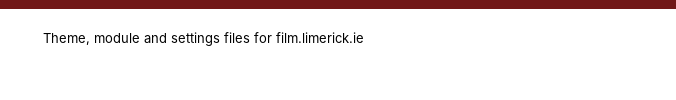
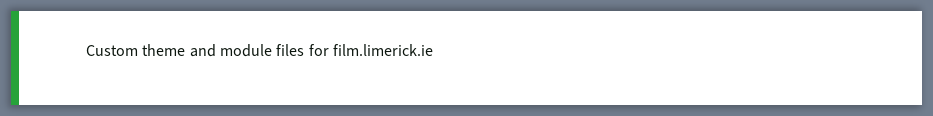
[43,32,220,46] Theme, module and settings -> [86,44,272,57] Custom theme and module

